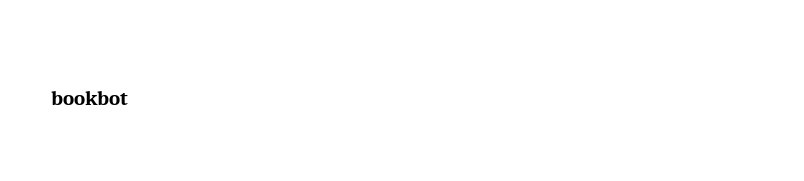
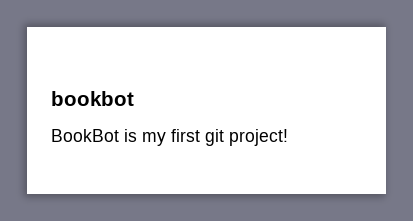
(128, 97) none -> [51,129,288,146] // BookBot is my first git project!

